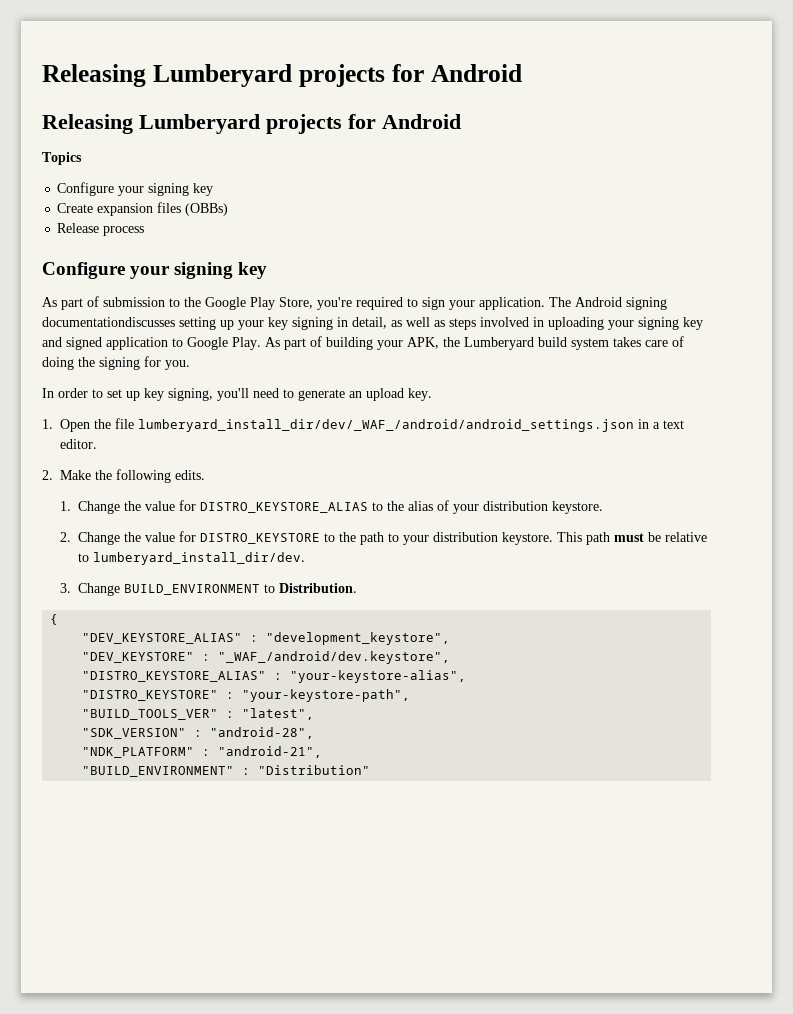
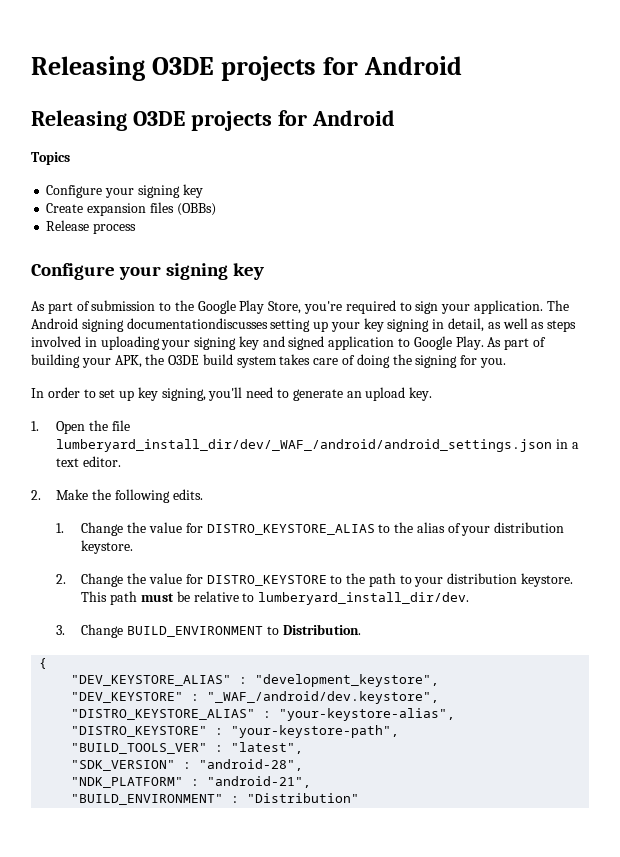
[42,64,292,87] Releasing Lumberyard -> [31,56,214,81] Releasing O3DE
[139,114,260,134] Lumberyard -> [132,111,185,126] O3DE
[464,337,534,350] Lumberyard -> [168,355,200,365] O3DE

